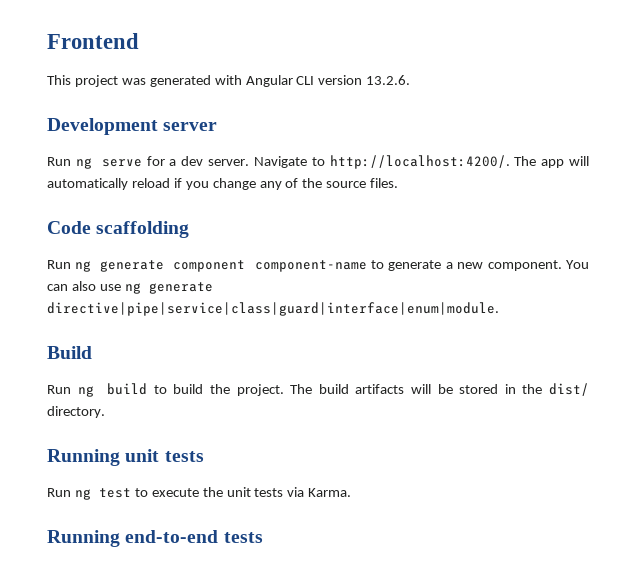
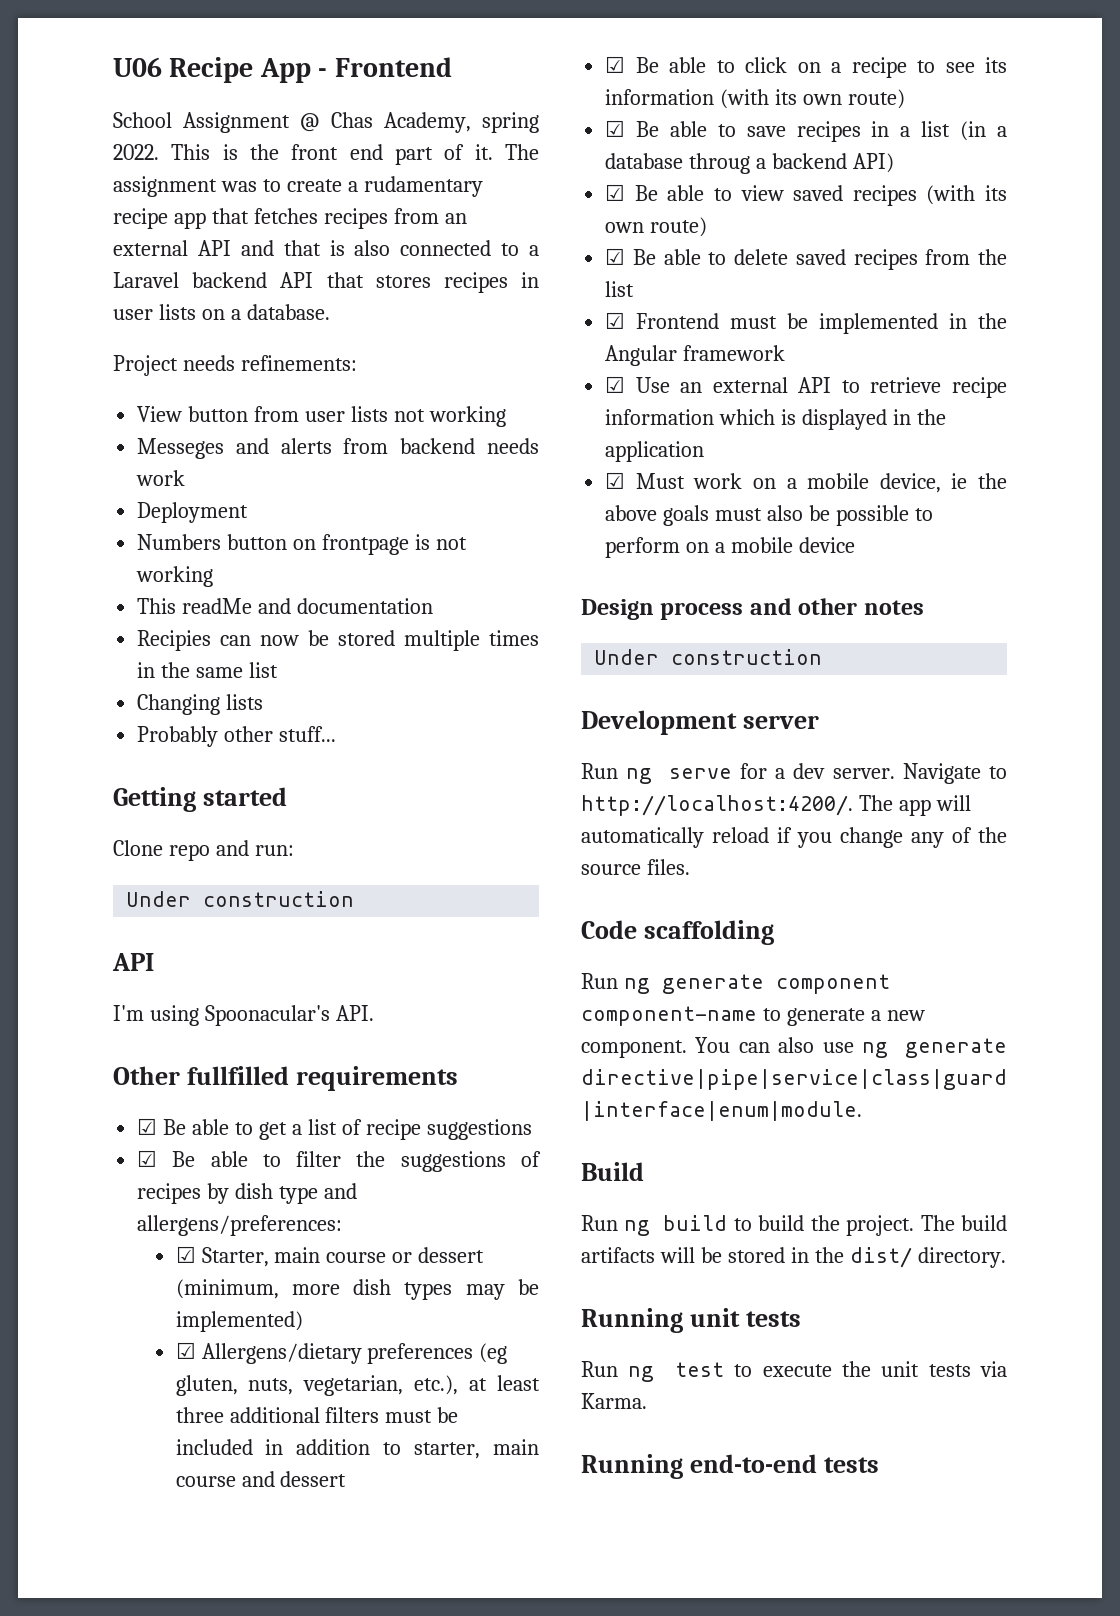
[47,33,139,49] [47,75,411,87] Frontend // This project was generated with Angular CLI version 13.2.6. -> [113,57,452,83] [113,112,539,133] [113,144,539,165] [113,176,483,197] [113,208,467,229] [113,240,539,256] [113,272,539,293] [113,304,330,320] [113,355,357,376] [137,406,506,427] [137,438,539,459] [136,470,186,486] [137,502,249,523] [137,534,467,555] [136,566,214,587] [137,598,434,614] [137,630,540,651] [137,662,279,678] [137,694,264,715] [137,726,337,747] [113,787,287,812] [113,840,294,861] [126,891,355,907] [112,953,154,971] [113,1005,374,1026] [113,1066,458,1091] [137,1118,532,1140] [137,1150,541,1172] [137,1183,357,1204] [137,1215,343,1236] [175,1246,485,1267] [175,1279,539,1300] [175,1311,303,1332] [175,1342,508,1364] [175,1375,540,1396] [175,1407,459,1423] [175,1439,539,1459] [175,1471,347,1487] [605,56,1008,78] [605,89,905,109] [605,120,1007,142] [605,153,894,174] [605,184,1008,206] [605,217,708,237] [605,248,1008,270] [605,281,635,297] [605,312,1008,334] [605,345,786,366] [605,376,1007,398] [605,409,946,430] [605,441,705,462] [605,472,1008,493] [605,505,933,526] [605,537,855,558] [581,598,924,620] [594,649,823,665] U06 Recipe App - Frontend // School Assignment @ Chas Academy, spring 2022. This is the front end part of it. The assignment was to create a rudamentary recipe app that fetches recipes from an external API and that is also connected to a Laravel backend API that stores recipes in user lists on a database. // Project needs refinements: // View button from user lists not working // Messeges and alerts from backend needs work // Deployment // Numbers button on frontpage is not working // This readMe and documentation // Recipies can now be stored multiple times in the same list // Changing lists // Probably other stuff... // Getting started // Clone repo and run: // Under construction // API // I'm using Spoonacular's API. // Other fullfilled requirements // ☑ Be able to get a list of recipe suggestions // ☑ Be able to filter the suggestions of recipes by dish type and allergens/preferences: // ☑ Starter, main course or dessert (minimum, more dish types may be implemented) // ☑ Allergens/dietary preferences (eg gluten, nuts, vegetarian, etc.), at least three additional filters must be included in addition to starter, main course and dessert // ☑ Be able to click on a recipe to see its information (with its own route) // ☑ Be able to save recipes in a list (in a database throug a backend API) // ☑ Be able to view saved recipes (with its own route) // ☑ Be able to delete saved recipes from the list // ☑ Frontend must be implemented in the Angular framework // ☑ Use an external API to retrieve recipe information which is displayed in the application // ☑ Must work on a mobile device, ie the above goals must also be possible to perform on a mobile device // Design process and other notes // Under construction

